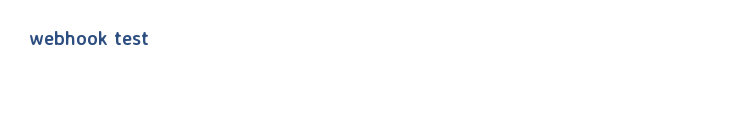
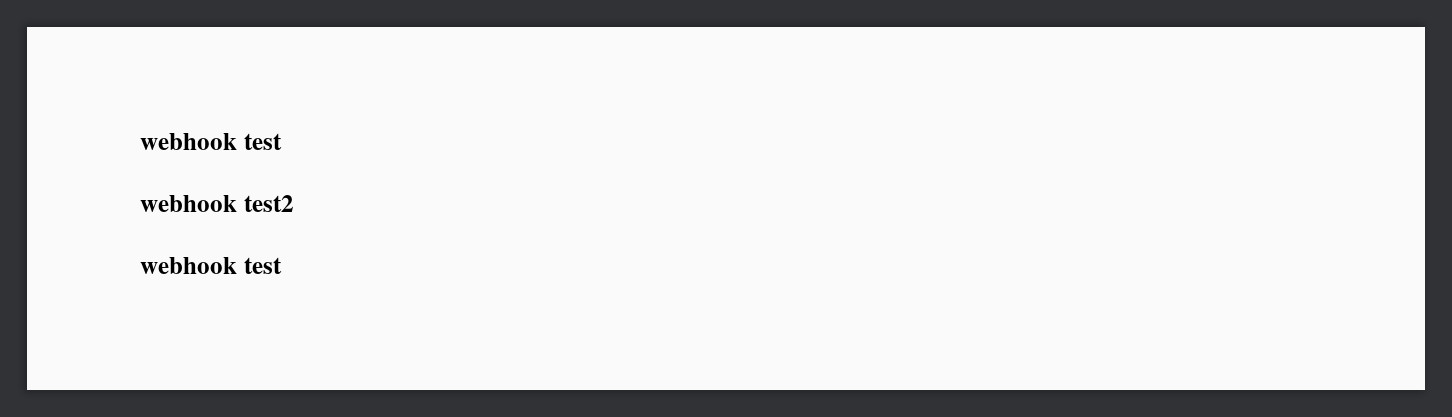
[29,31,149,45] webhook test -> [140,133,282,150] [140,195,294,212] [140,257,282,274] webhook test // webhook test2 // webhook test

